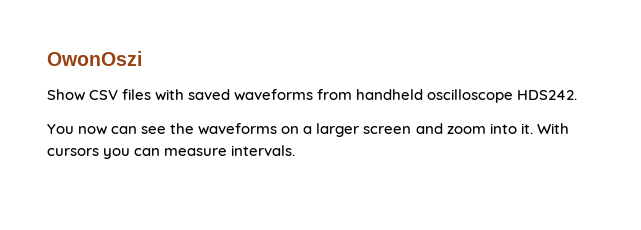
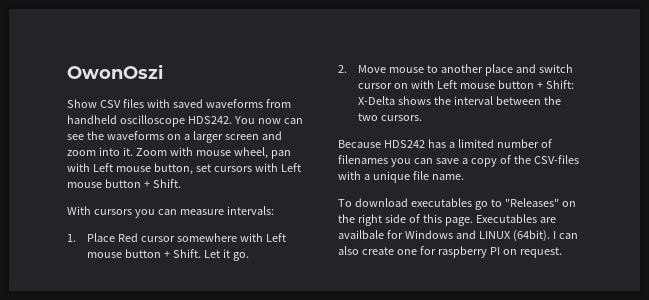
(578, 95) // -> (232, 120) none
(533, 128) none -> [135,147,291,159] [67,163,301,175] [67,179,181,188] Zoom with mouse wheel, pan with Left mouse button, set cursors with Left mouse button + Shift. //
[231,145,296,156] intervals. -> [226,206,274,215] [67,233,286,242] [87,249,249,261] [338,64,573,76] [358,80,574,89] [358,96,561,105] [358,113,422,121] [338,139,552,148] [338,155,579,167] [338,171,464,183] [338,198,576,210] [338,214,556,226] [338,230,578,242] [338,246,562,258] intervals: // 1. Place Red cursor somewhere with Left mouse button + Shift. Let it go. // 2. Move mouse to another place and switch cursor on with Left mouse button + Shift: X-Delta shows the interval between the two cursors. // Because HDS242 has a limited number of filenames you can save a copy of the CSV-files with a unique file name. // To download executables go to "Releases" on the right side of this page. Executables are availbale for Windows and LINUX (64bit). I can also create one for raspberry PI on request.

